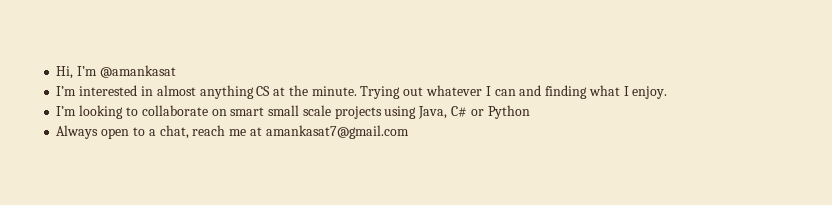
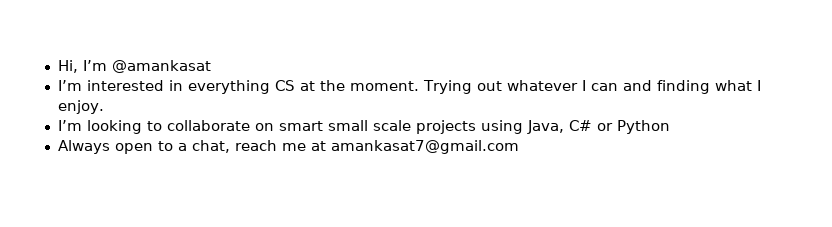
[156,85,254,99] almost anything -> [187,80,270,94] everything
[311,86,357,96] minute. -> [349,81,419,91] moment.

